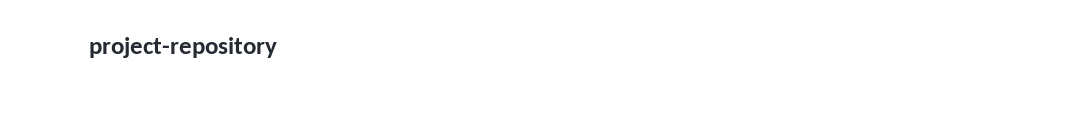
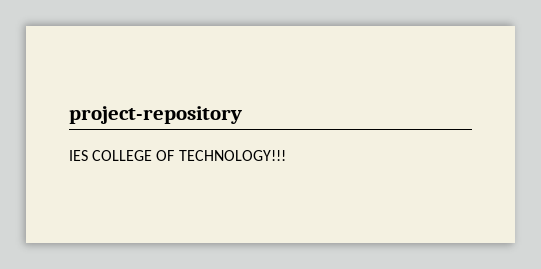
(277, 47) none -> [69,150,286,161] // IES COLLEGE OF TECHNOLOGY!!!

